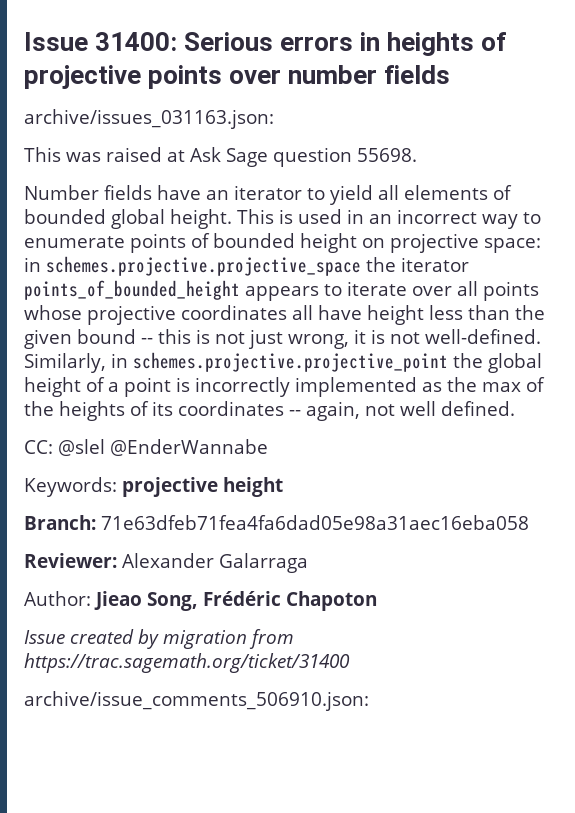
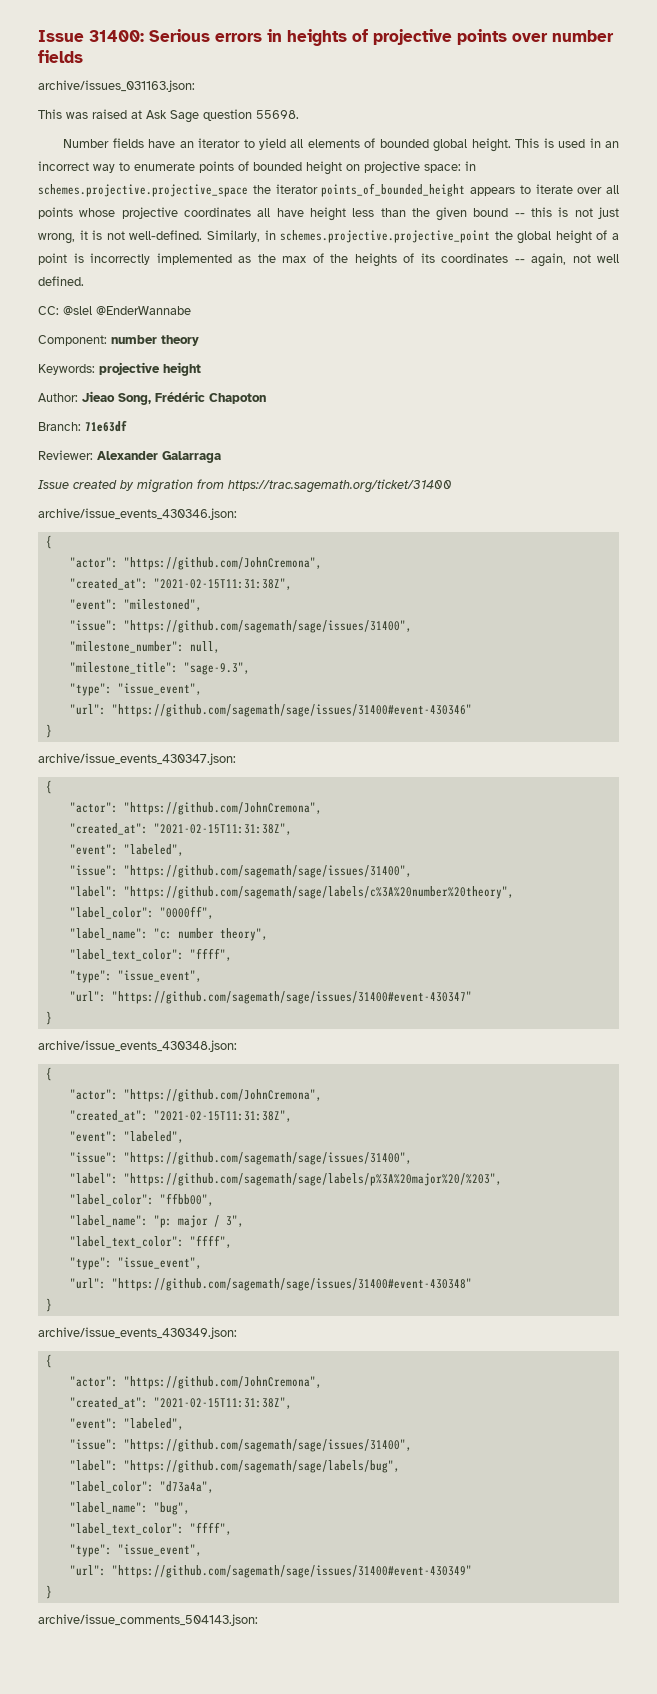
(268, 447) none -> [38,335,199,346] // Component: number theory
[24,515,529,530] [24,553,308,573] // Branch: 71e63dfeb71fea4fa6dad05e98a31aec16eba058 // Reviewer: Alexander Galarraga -> (201, 369) none
(377, 601) none -> [38,420,127,432] [38,450,221,463] // Branch: 71e63df // Reviewer: Alexander Galarraga
[24,691,369,711] archive/issue_comments_506910.json: -> [38,508,237,520] [45,535,52,549] [69,557,322,570] [69,578,292,590] [69,599,202,611] [69,620,412,633] [69,641,220,653] [69,662,250,675] [69,683,202,696] [69,704,472,717] [45,724,52,738] [38,753,236,765] [45,780,52,794] [69,802,322,815] [69,823,292,835] [69,844,184,856] [69,865,412,878] [69,886,514,899] [69,906,214,919] [69,928,268,941] [69,948,232,961] [69,970,202,983] [69,991,472,1004] [45,1011,52,1025] [38,1040,237,1052] [45,1067,52,1081] [69,1089,322,1102] [69,1110,292,1122] [69,1131,184,1143] [69,1152,412,1165] [69,1173,502,1186] [69,1193,214,1206] [69,1215,244,1228] [69,1235,232,1248] [69,1257,202,1270] [69,1278,472,1291] [45,1298,52,1312] [38,1327,237,1339] [45,1354,52,1368] [69,1376,322,1389] [69,1397,292,1409] [69,1418,184,1430] [69,1439,412,1452] [69,1460,400,1473] [69,1481,214,1493] [69,1502,190,1515] [69,1522,232,1535] [69,1544,202,1557] [69,1565,472,1578] [45,1585,52,1599] [38,1614,258,1626] archive/issue_events_430346.json: // { // "actor": "https://github.com/JohnCremona", // "created_at": "2021-02-15T11:31:38Z", // "event": "milestoned", // "issue": "https://github.com/sagemath/sage/issues/31400", // "milestone_number": null, // "milestone_title": "sage-9.3", // "type": "issue_event", // "url": "https://github.com/sagemath/sage/issues/31400#event-430346" // } // archive/issue_events_430347.json: // { // "actor": "https://github.com/JohnCremona", // "created_at": "2021-02-15T11:31:38Z", // "event": "labeled", // "issue": "https://github.com/sagemath/sage/issues/31400", // "label": "https://github.com/sagemath/sage/labels/c%3A%20number%20theory", // "label_color": "0000ff", // "label_name": "c: number theory", // "label_text_color": "ffff", // "type": "issue_event", // "url": "https://github.com/sagemath/sage/issues/31400#event-430347" // } // archive/issue_events_430348.json: // { // "actor": "https://github.com/JohnCremona", // "created_at": "2021-02-15T11:31:38Z", // "event": "labeled", // "issue": "https://github.com/sagemath/sage/issues/31400", // "label": "https://github.com/sagemath/sage/labels/p%3A%20major%20/%203", // "label_color": "ffbb00", // "label_name": "p: major / 3", // "label_text_color": "ffff", // "type": "issue_event", // "url": "https://github.com/sagemath/sage/issues/31400#event-430348" // } // archive/issue_events_430349.json: // { // "actor": "https://github.com/JohnCremona", // "created_at": "2021-02-15T11:31:38Z", // "event": "labeled", // "issue": "https://github.com/sagemath/sage/issues/31400", // "label": "https://github.com/sagemath/sage/labels/bug", // "label_color": "d73a4a", // "label_name": "bug", // "label_text_color": "ffff", // "type": "issue_event", // "url": "https://github.com/sagemath/sage/issues/31400#event-430349" // } // archive/issue_comments_504143.json:

